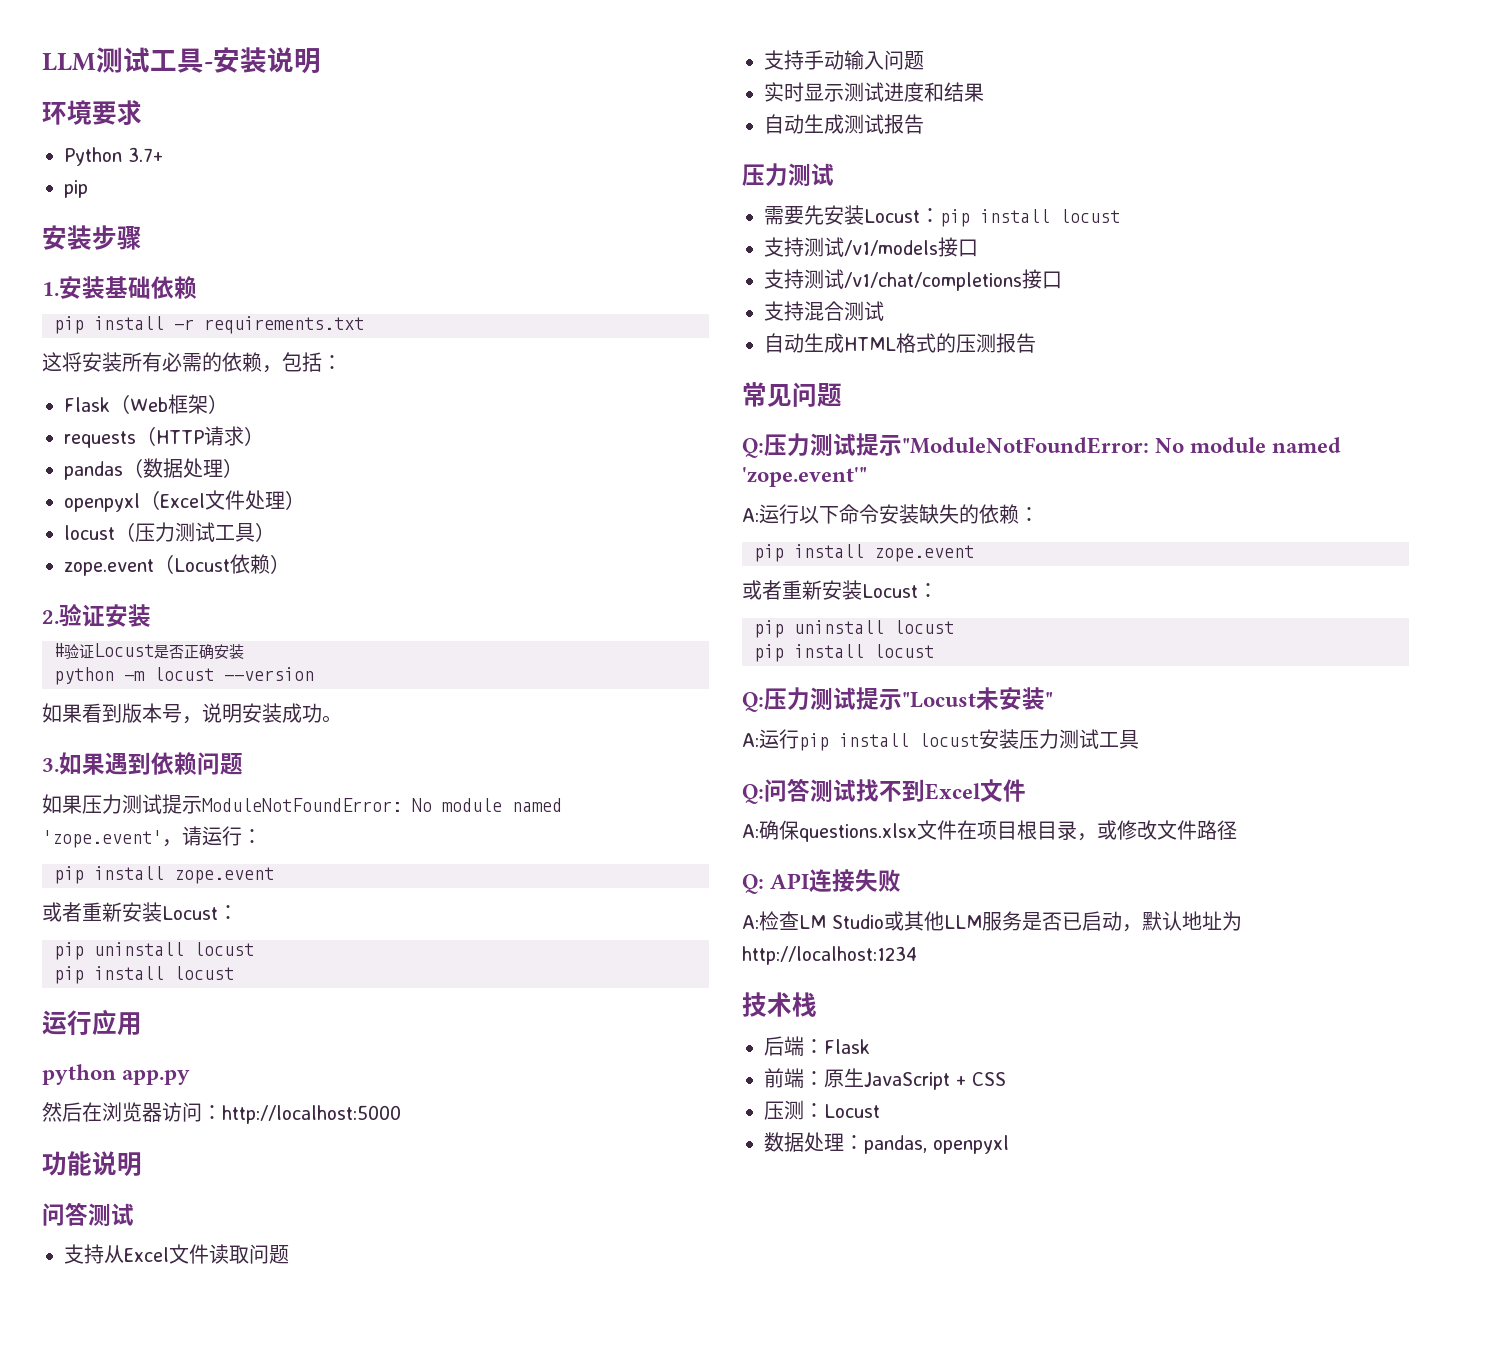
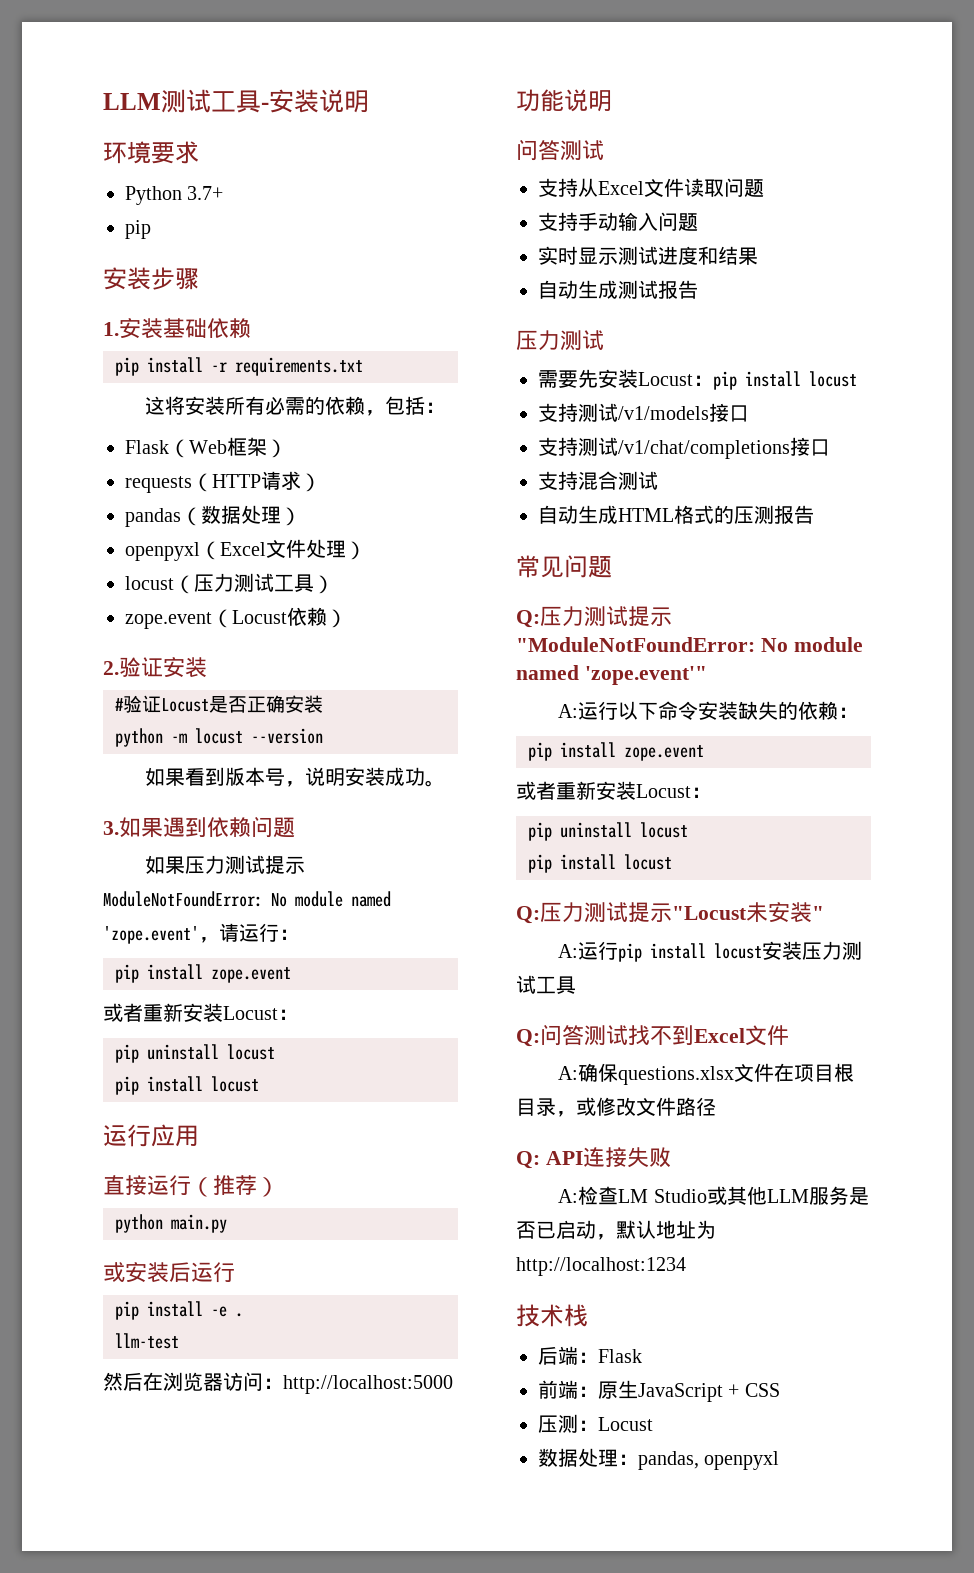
[42,1064,191,1085] python app.py -> [103,1175,279,1197] [115,1214,227,1233] [103,1262,235,1283] [115,1301,243,1320] [115,1333,179,1349] 直接运行（推荐） // python main.py // 或安装后运行 // pip install -e . // llm-test

